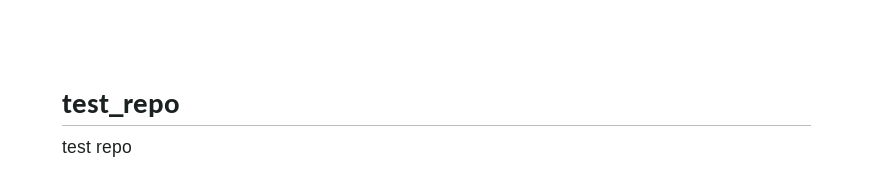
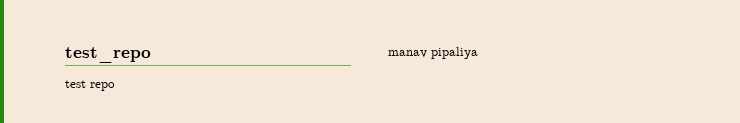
(132, 149) none -> [388,47,478,59] // manav pipaliya

